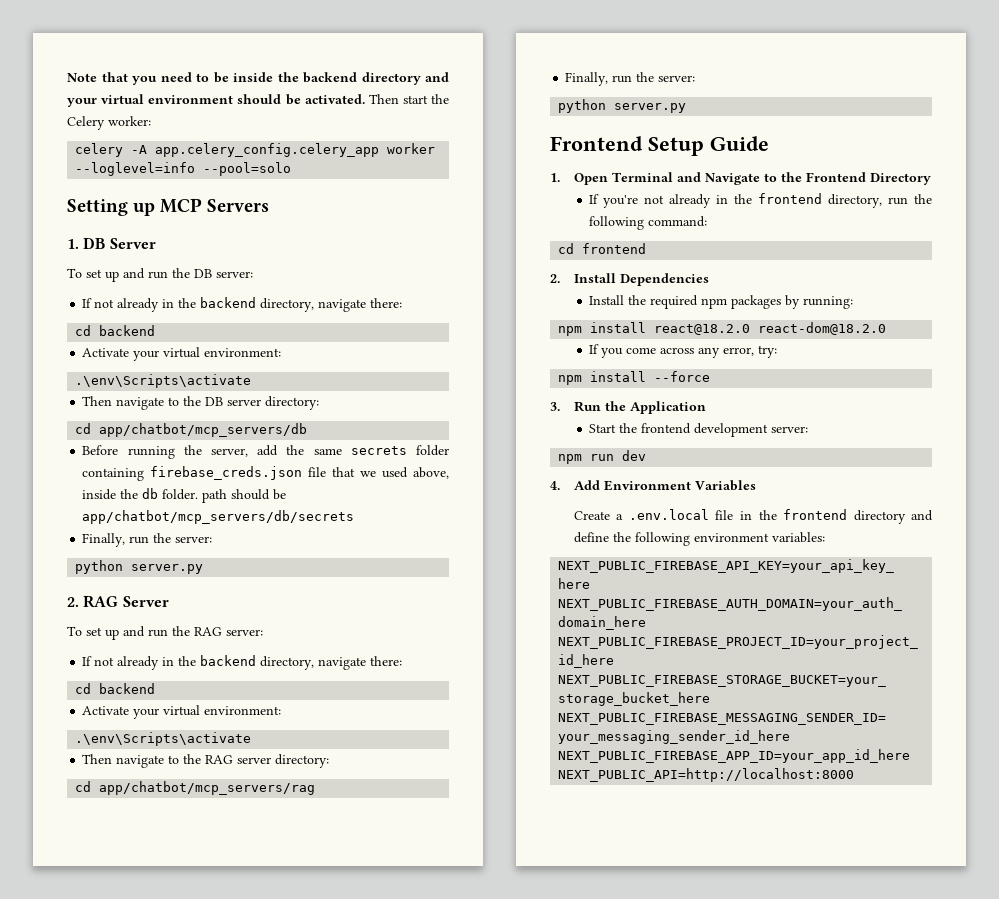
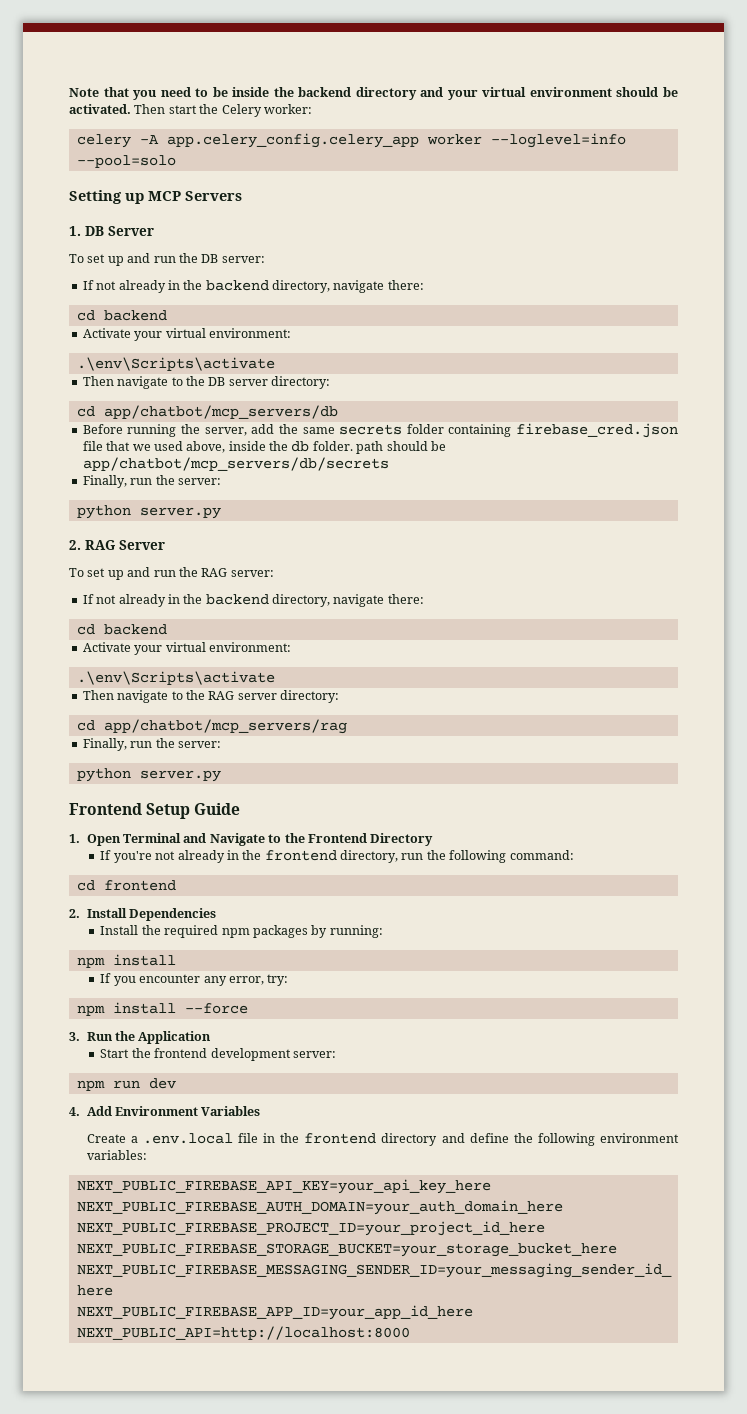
[150,466,303,480] firebase_creds.json -> [516,423,678,438] firebase_cred.json
[654,322,887,335] react@18.2.0 react-dom@18.2.0 -> (176, 960) none
[626,347,695,354] come across -> [139,974,201,983] encounter

